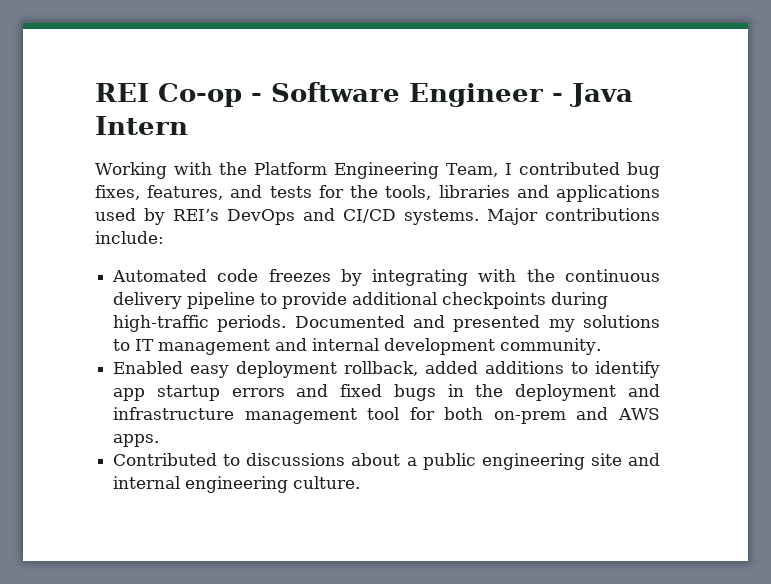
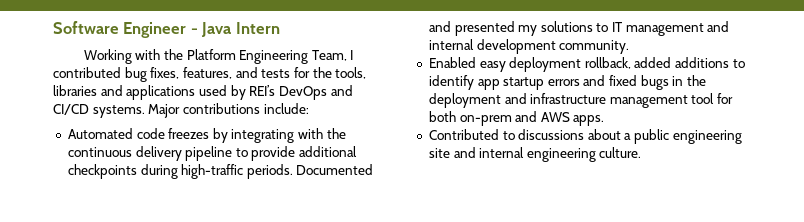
[95,83,262,107] REI Co-op - -> (53, 27) none

